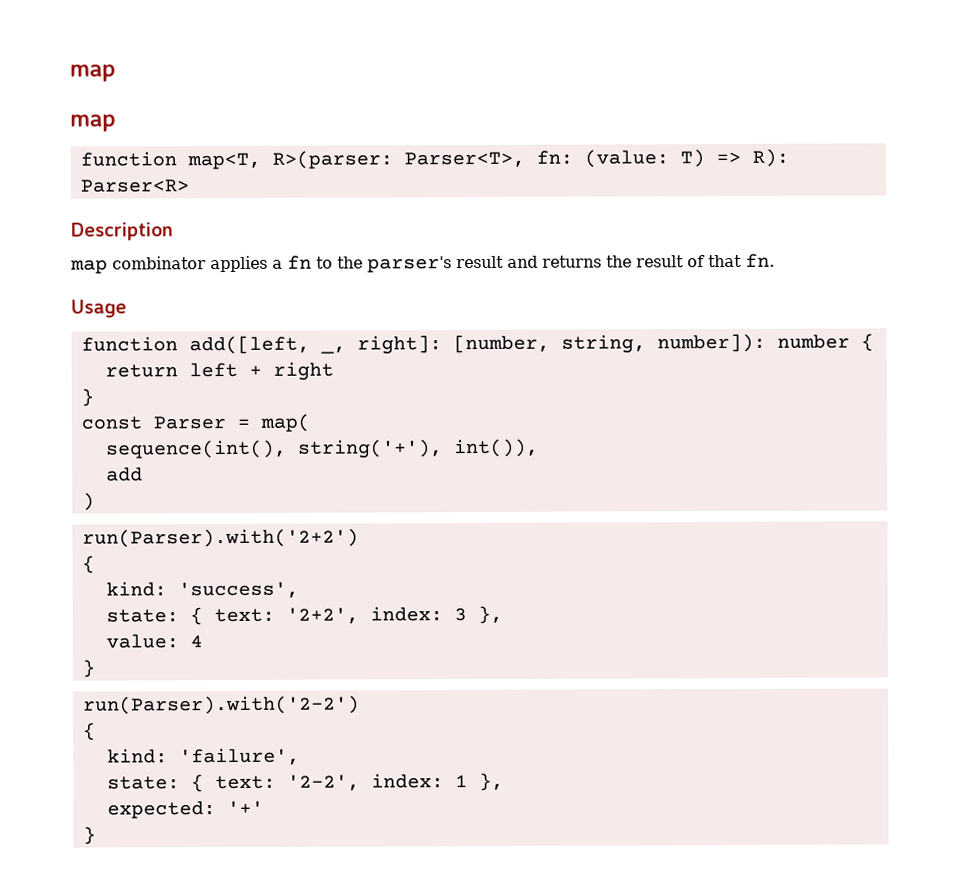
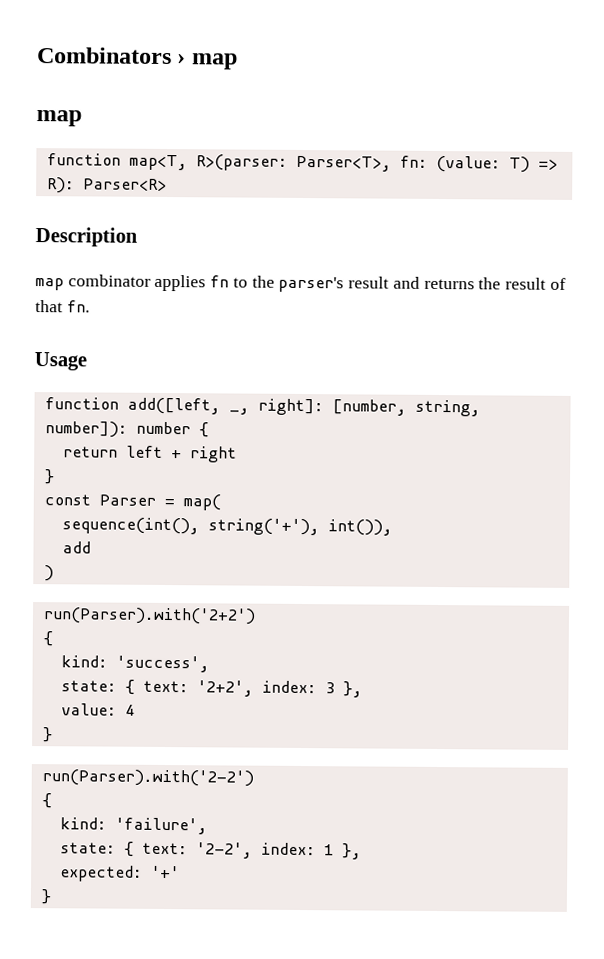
(70, 73) none -> [37,47,187,65] Сombinators ›
[272,259,283,269] a -> (207, 283) none

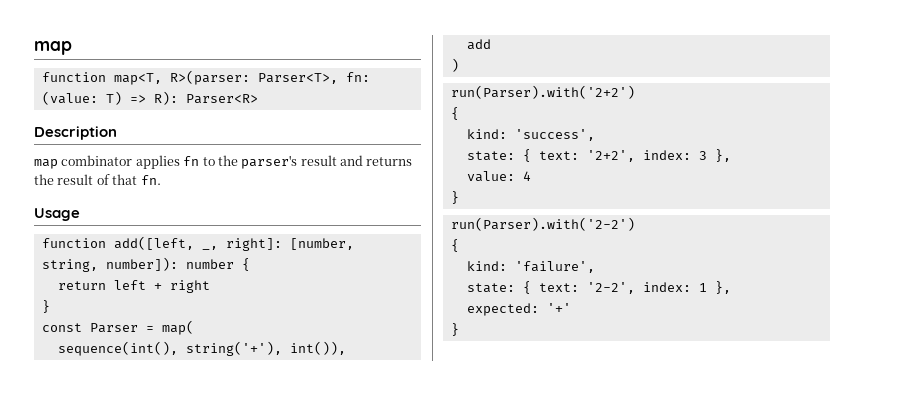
[37,47,238,70] Сombinators › map // -> (34, 48) none

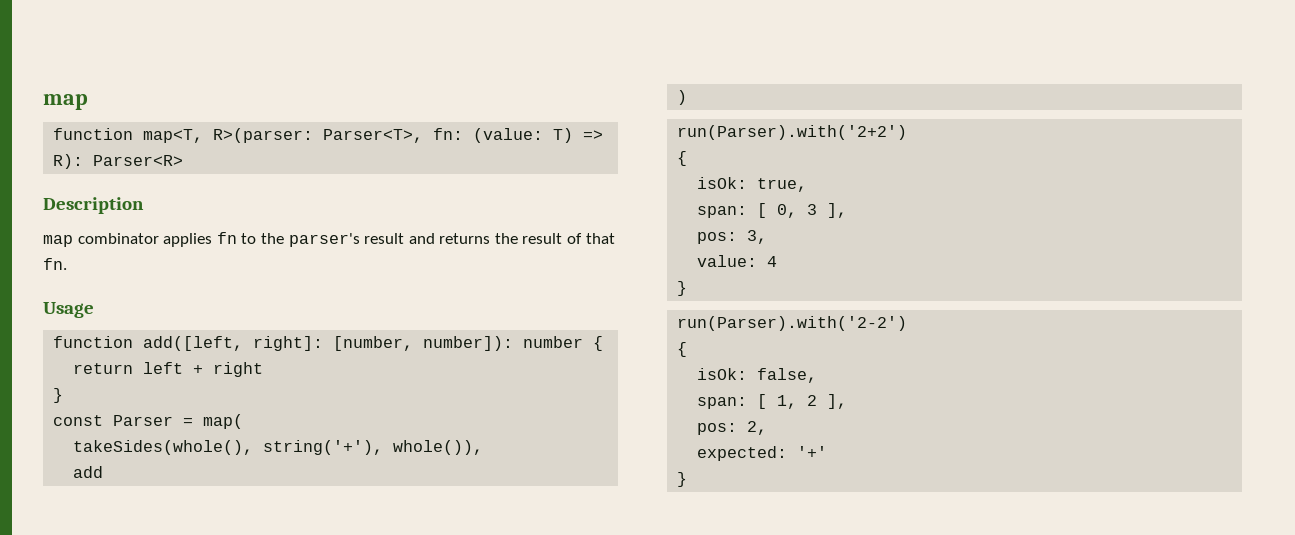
[201,246,218,250] _, -> (244, 343) none
[41,259,98,272] string, -> (414, 343) none
[57,341,346,356] sequence(int(), string('+'), int()), -> [73,440,484,455] takeSides(whole(), string('+'), whole()),
[466,129,595,141] [466,149,731,162] kind: 'success', // state: { text: '2+2', index: 3 }, -> [697,177,808,192] [697,203,848,218] [697,230,768,244] isOk: true, // span: [ 0, 3 ], // pos: 3,
[466,261,595,273] [466,281,731,294] kind: 'failure', // state: { text: '2-2', index: 1 }, -> [697,368,818,383] [697,394,848,409] [697,421,768,435] isOk: false, // span: [ 1, 2 ], // pos: 2,

